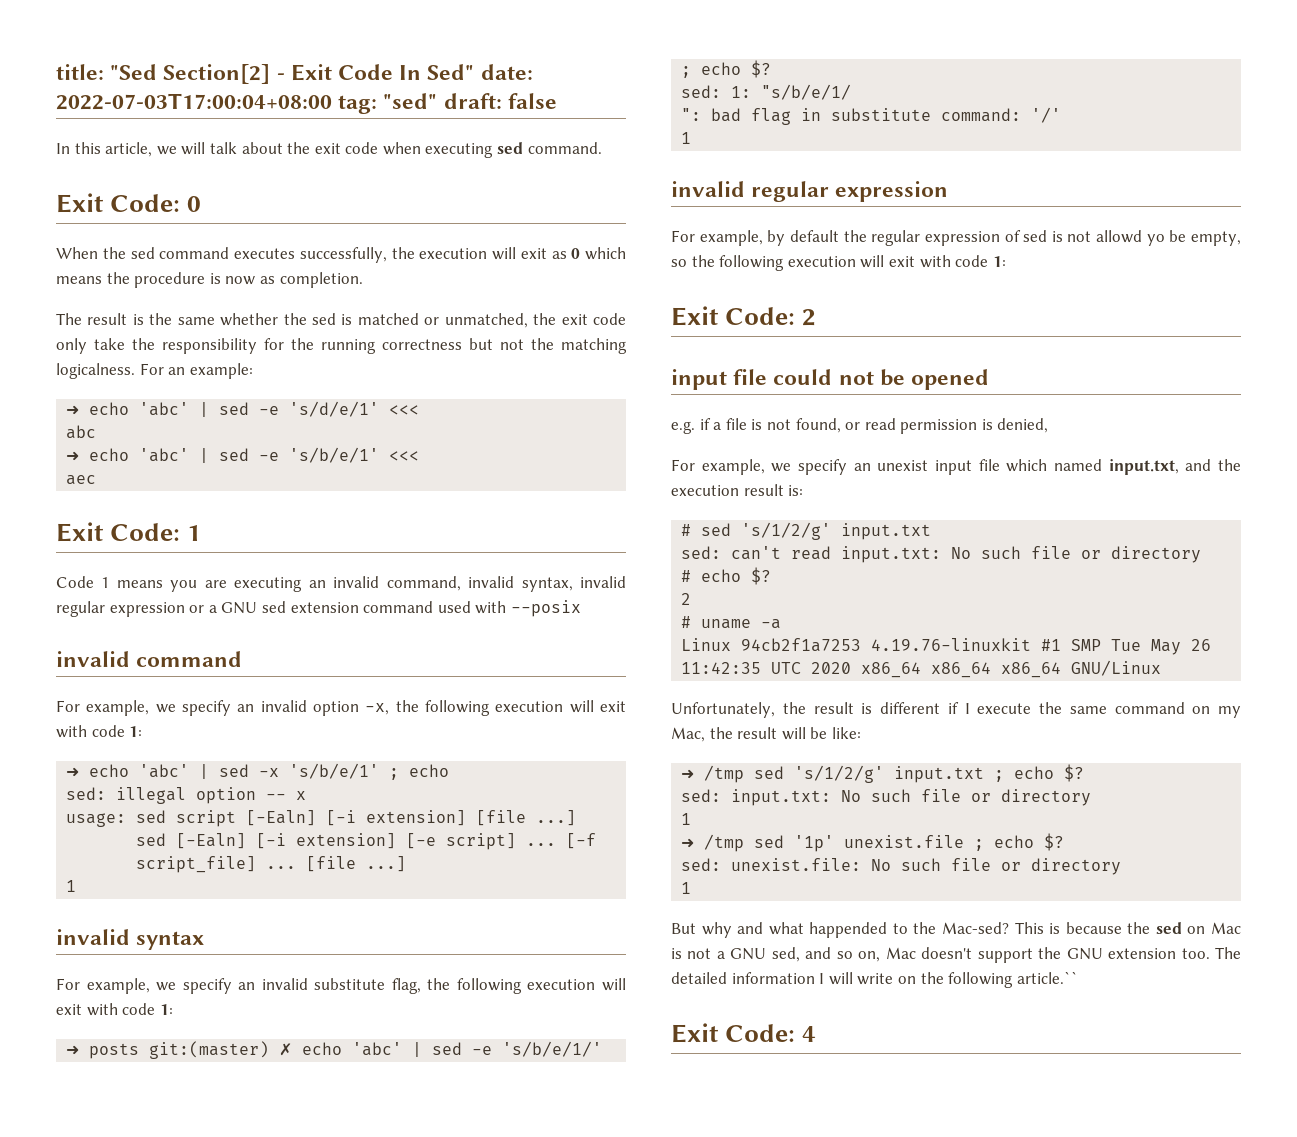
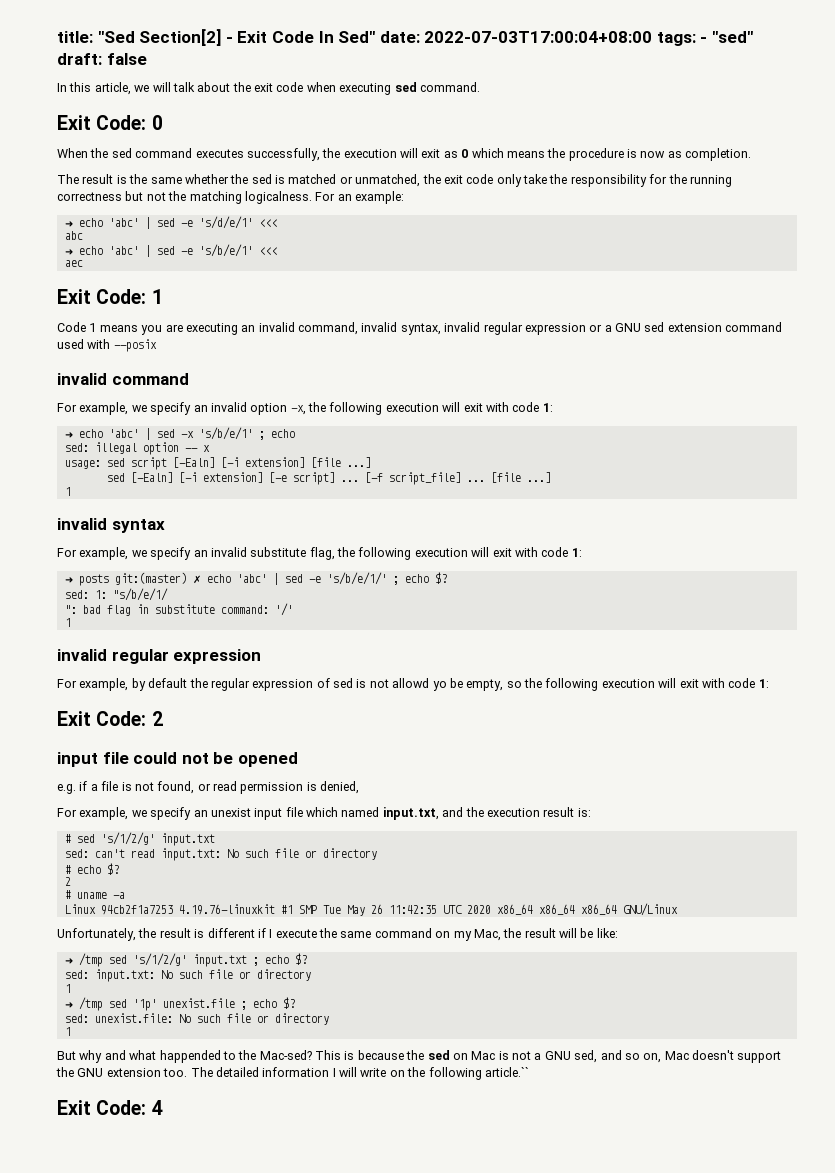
[338,95,378,114] tag: -> [656,32,708,46] tags: -

